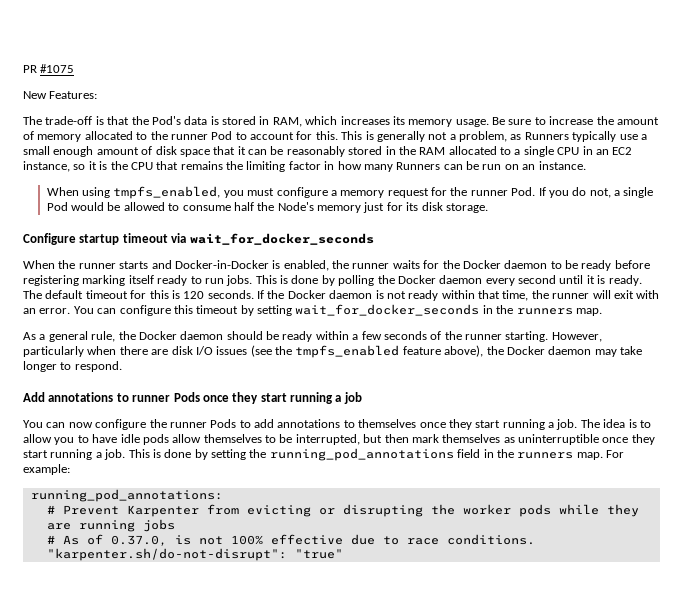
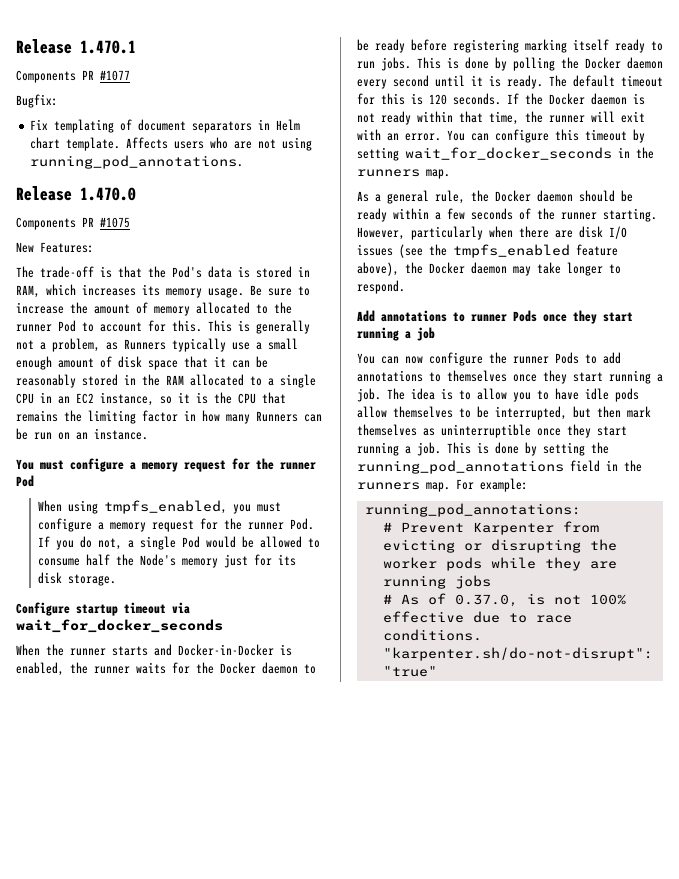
(23, 69) none -> [16,39,136,54] [16,70,130,83] [16,94,58,108] [30,119,301,133] [30,137,313,151] [30,155,244,169] [16,186,136,201] [16,217,76,230] Release 1.470.1 // Components PR #1077 // Bugfix: // Fix templating of document separators in Helm chart template. Affects users who are not using running_pod_annotations. // Release 1.470.0 // Components
(586, 165) none -> [16,458,316,472] [16,475,34,487] // You must configure a memory request for the runner Pod

